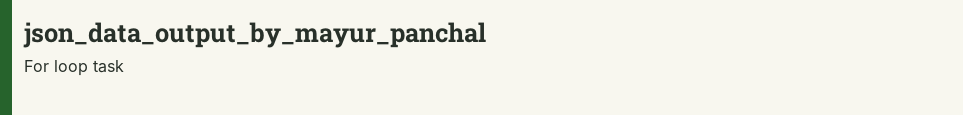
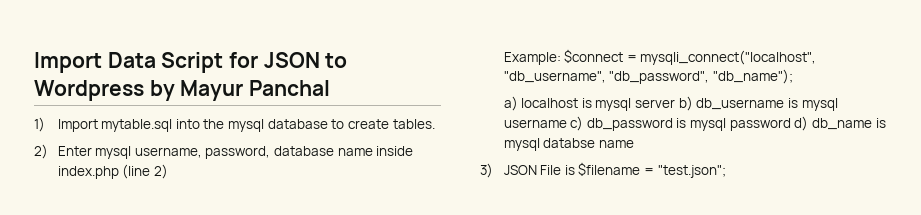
[23,22,486,48] [24,60,124,76] json_data_output_by_mayur_panchal // For loop task -> [34,52,348,73] [34,80,331,101] [34,117,435,132] [34,144,414,159] [57,164,168,179] [503,49,817,65] [503,69,793,84] [503,96,838,111] [503,116,886,131] [503,138,634,151] [480,162,726,178] Import Data Script for JSON to Wordpress by Mayur Panchal // 1) Import mytable.sql into the mysql database to create tables. // 2) Enter mysql username, password, database name inside index.php (line 2) // Example: $connect = mysqli_connect("localhost", "db_username", "db_password", "db_name"); // a) localhost is mysql server b) db_username is mysql username c) db_password is mysql password d) db_name is mysql databse name // 3) JSON File is $filename = "test.json";

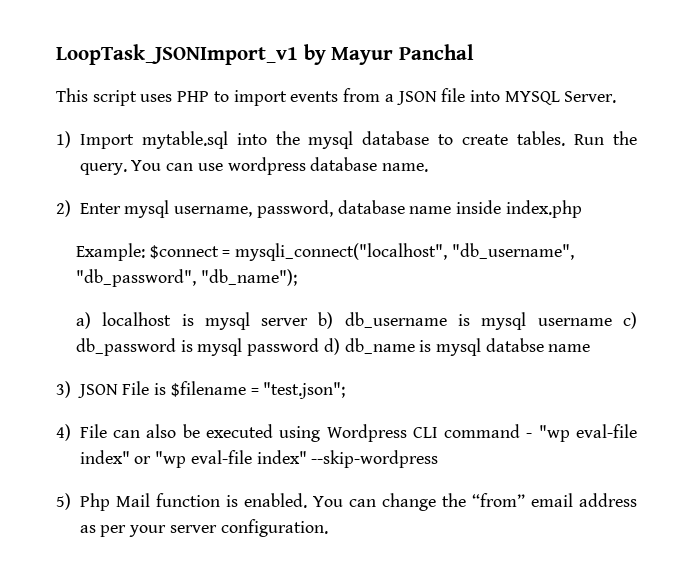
[34,52,348,73] [34,80,331,101] Import Data Script for JSON to Wordpress by Mayur Panchal -> [56,44,474,65] [56,88,617,106] LoopTask_JSONImport_v1 by Mayur Panchal // This script uses PHP to import events from a JSON file into MYSQL Server.
(435, 124) none -> [574,131,637,145] [79,157,429,175] Run the query. You can use wordpress database name.
[122,164,168,179] (line 2) -> (582, 209) none
(726, 171) none -> [56,424,637,442] [79,450,439,468] [56,493,637,511] [79,519,328,537] // 4) File can also be executed using Wordpress CLI command - "wp eval-file index" or "wp eval-file index" --skip-wordpress // 5) Php Mail function is enabled. You can change the “from” email address as per your server configuration.

